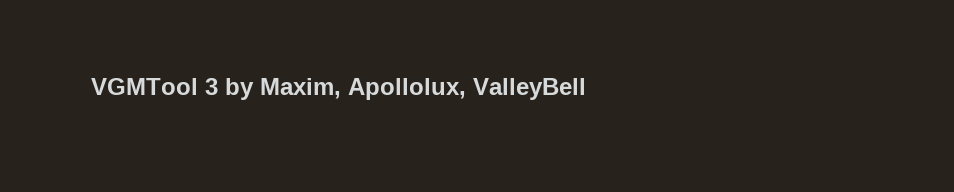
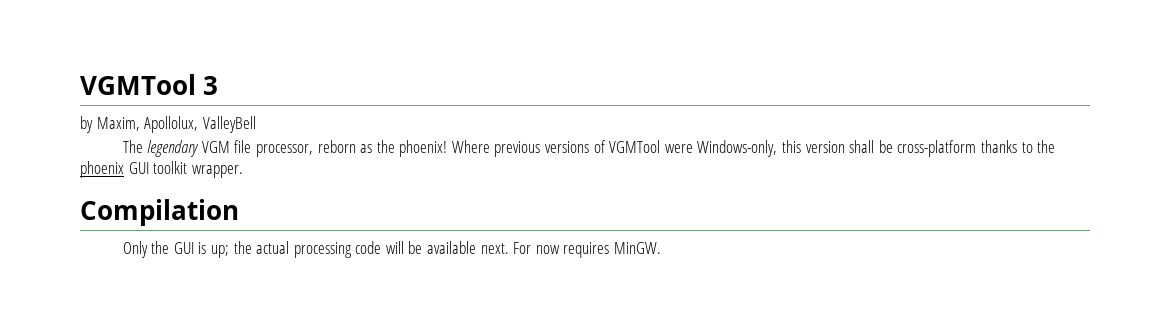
(218, 86) none -> (219, 85) //
(586, 89) none -> [122,140,1056,157] [80,161,243,178] [80,199,239,226] [122,241,661,258] // The legendary VGM file processor, reborn as the phoenix! Where previous versions of VGMTool were Windows-only, this version shall be cross-platform thanks to the phoenix GUI toolkit wrapper. // Compilation // Only the GUI is up; the actual processing code will be available next. For now requires MinGW.

